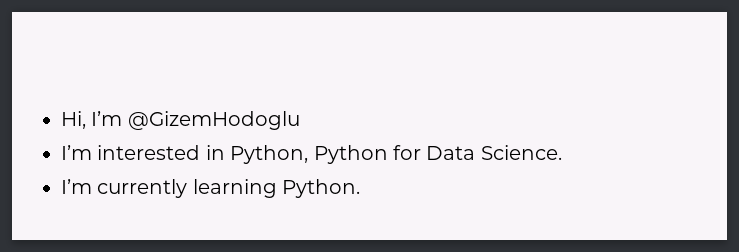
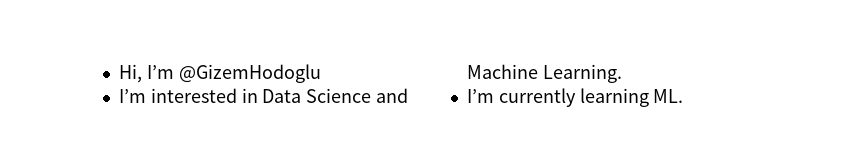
[230,145,562,164] Python, Python for Data Science. -> [262,88,409,103] [466,64,622,83] Data Science and Machine Learning.
[282,179,361,198] Python. -> [653,89,684,103] ML.

